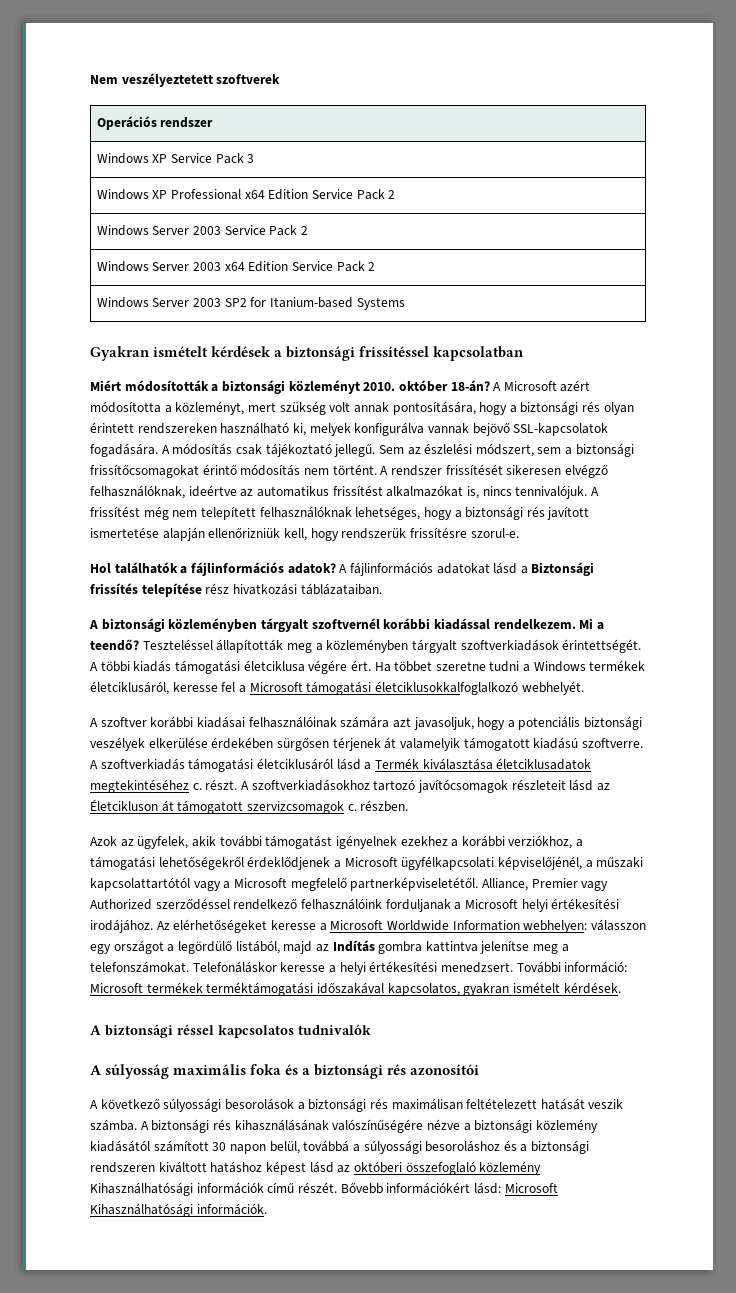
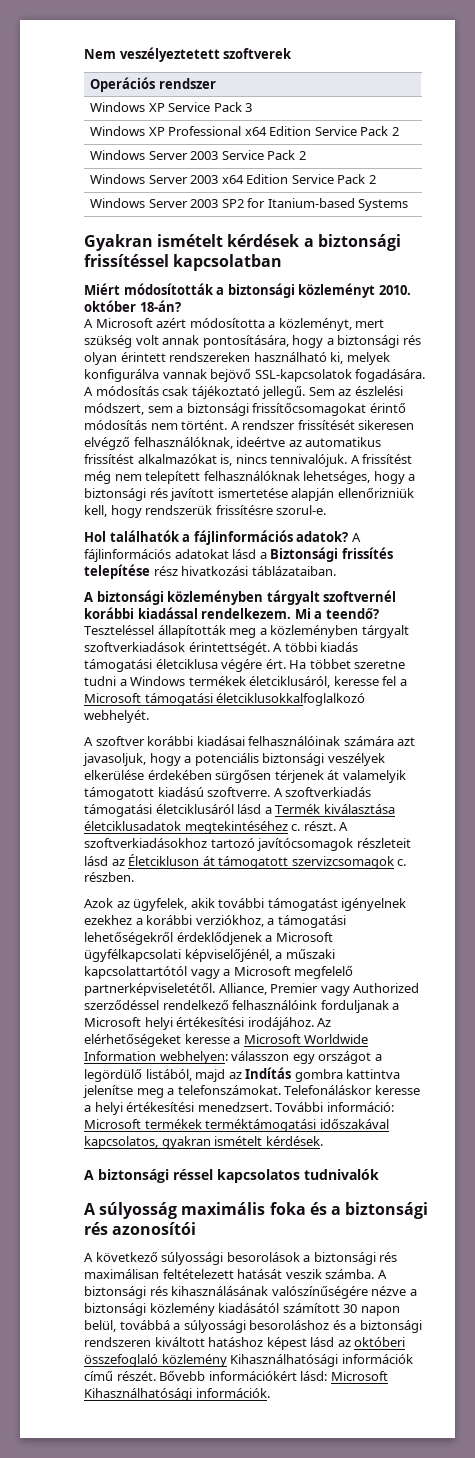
(490, 386) none -> (181, 306) //

